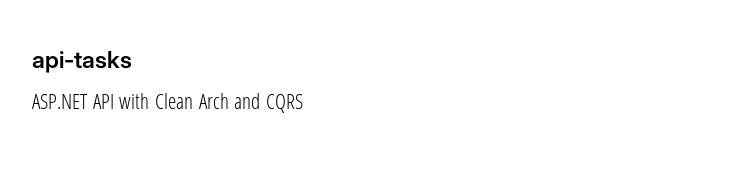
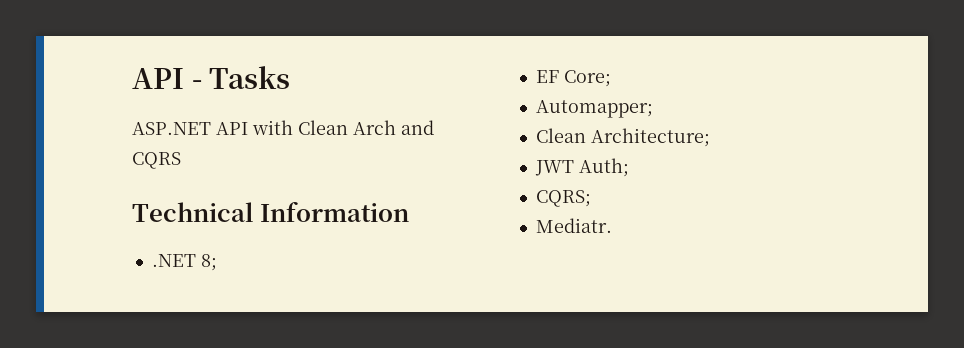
[32,51,132,73] api-tasks -> [132,66,291,89] API - Tasks
(303, 103) none -> [132,201,410,222] [151,254,217,271] [535,70,611,87] [535,100,653,118] [535,128,710,147] [534,158,629,177] [535,190,591,207] [535,218,612,233] // Technical Information // .NET 8; // EF Core; // Automapper; // Clean Architecture; // JWT Auth; // CQRS; // Mediatr.

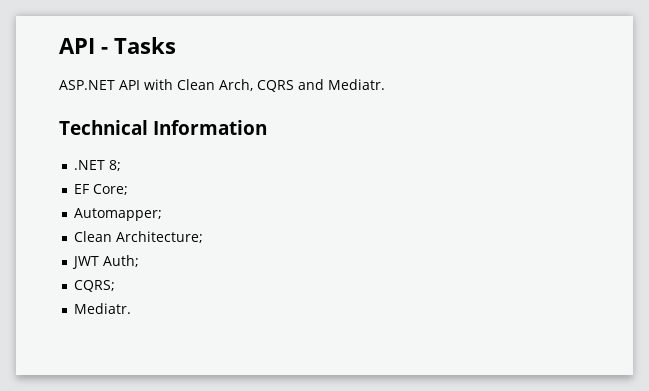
[353,120,434,135] [132,152,181,169] Arch and CQRS -> [218,79,385,92] Arch, CQRS and Mediatr.

